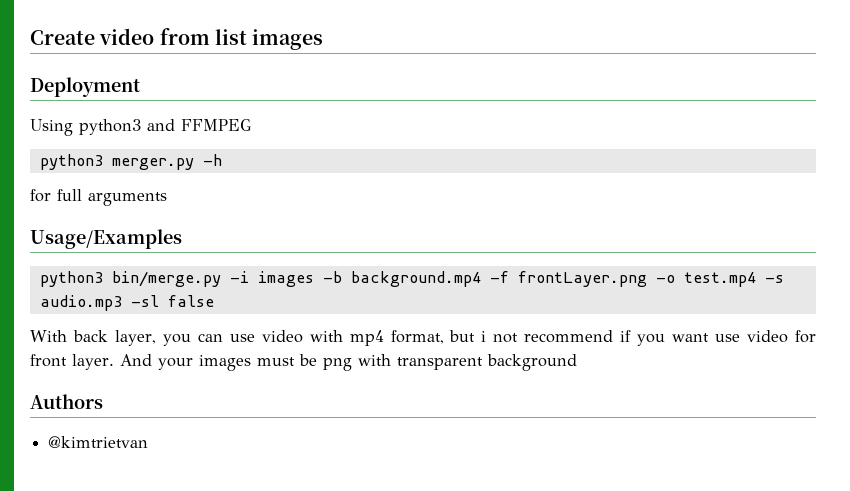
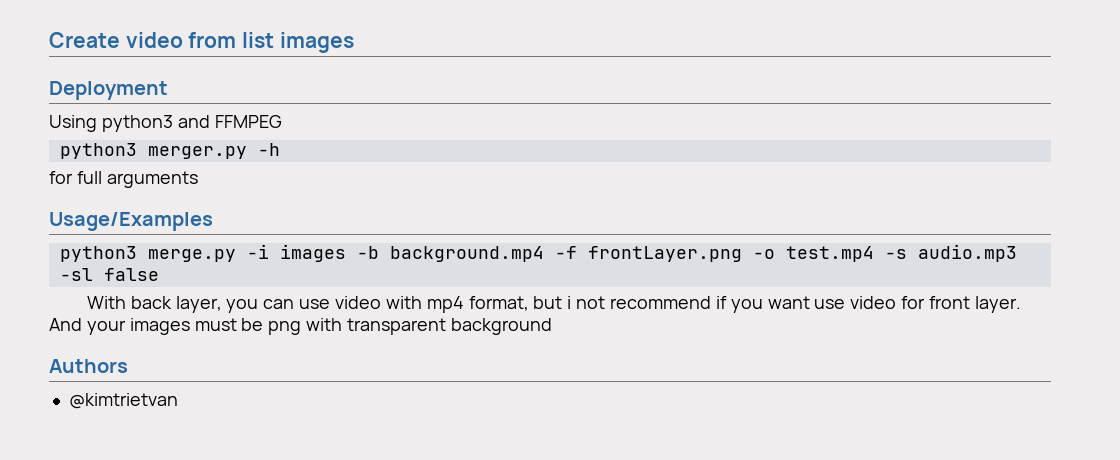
[111,271,221,287] bin/merge.py -> [147,249,236,262] merge.py

